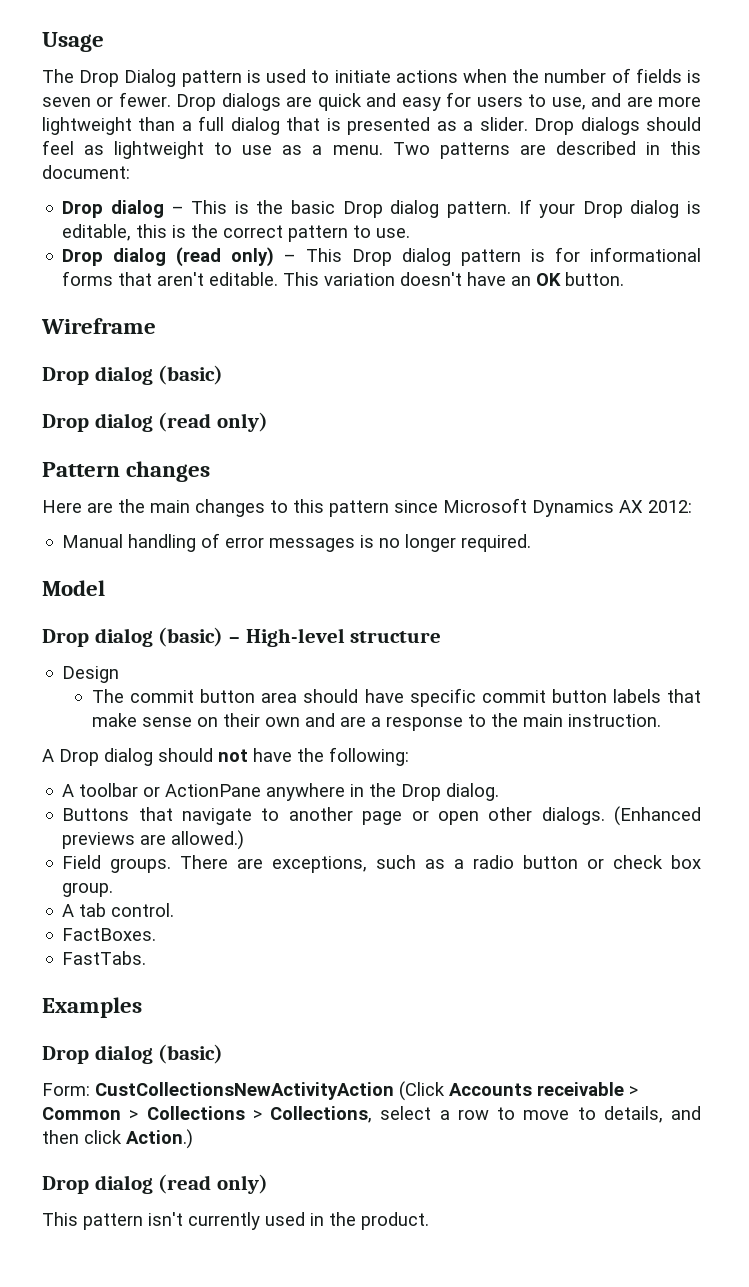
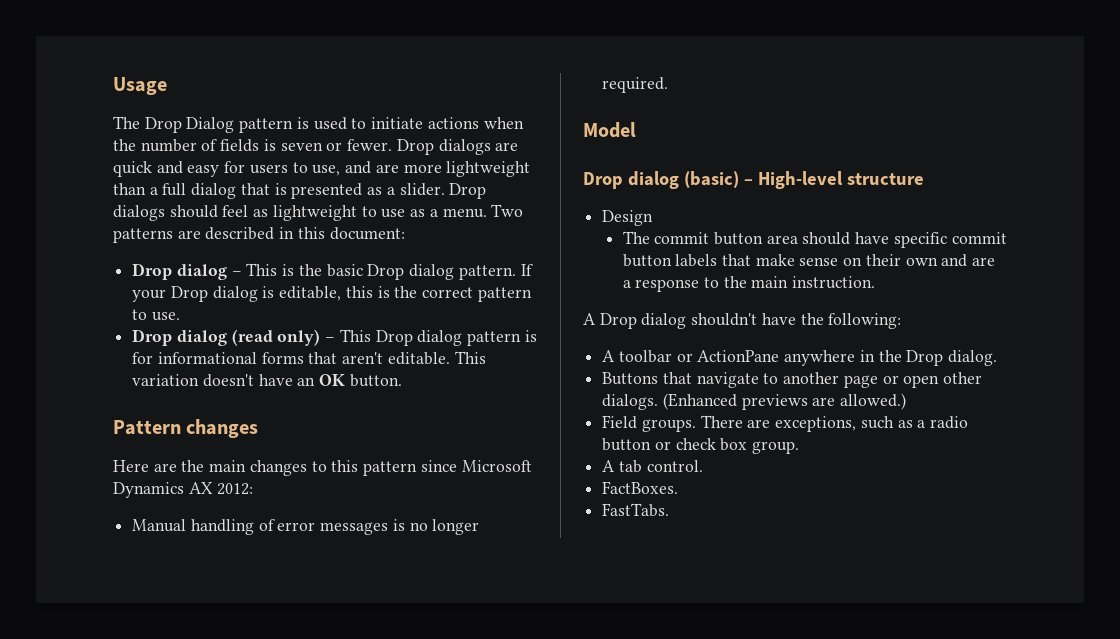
[41,318,156,334] [42,365,224,385] [42,412,269,432] // Wireframe // Drop dialog (basic) // Drop dialog (read only) -> (402, 380) none
[158,748,248,762] should not -> [691,313,758,326] shouldn't
[42,997,142,1018] [42,1044,224,1064] [42,1081,638,1101] [42,1106,701,1123] [42,1129,193,1149] [42,1174,269,1194] [42,1212,429,1230] // Examples // Drop dialog (basic) // Form: CustCollectionsNewActivityAction (Click Accounts receivable > Common > Collections > Collections, select a row to move to details, and then click Action.) // Drop dialog (read only) // This pattern isn't currently used in the product. -> (670, 510) none

